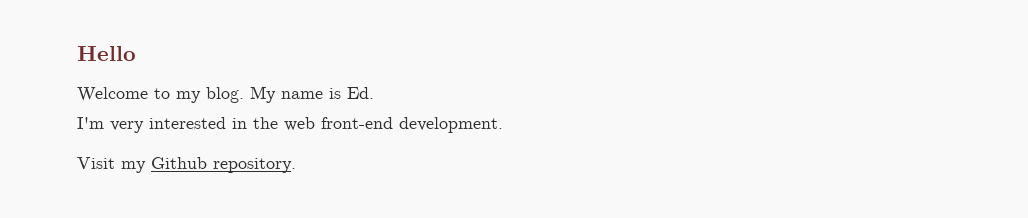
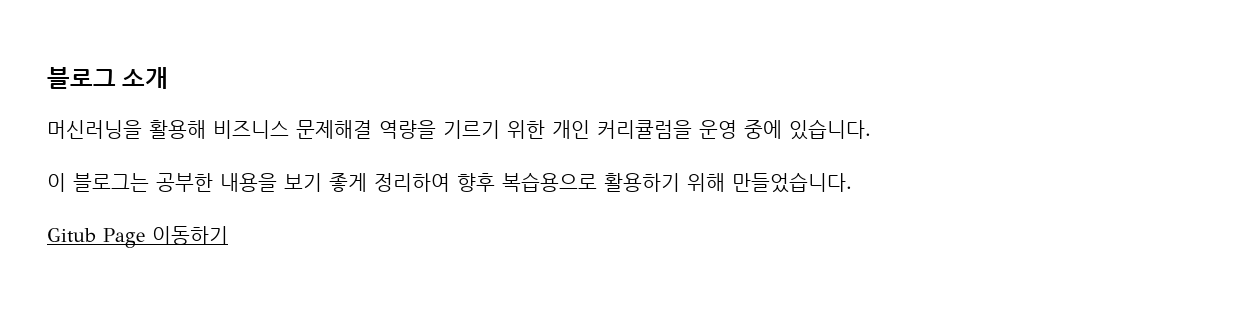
[77,46,136,61] [77,86,374,103] [77,117,503,133] [77,157,296,173] Hello // Welcome to my blog. My name is Ed. // I'm very interested in the web front-end development. // Visit my Github repository. -> [47,67,169,89] [47,119,871,140] [47,172,852,193] [47,226,228,248] 블로그 소개 // 머신러닝을 활용해 비즈니스 문제해결 역량을 기르기 위한 개인 커리큘럼을 운영 중에 있습니다. // 이 블로그는 공부한 내용을 보기 좋게 정리하여 향후 복습용으로 활용하기 위해 만들었습니다. // Gitub Page 이동하기

